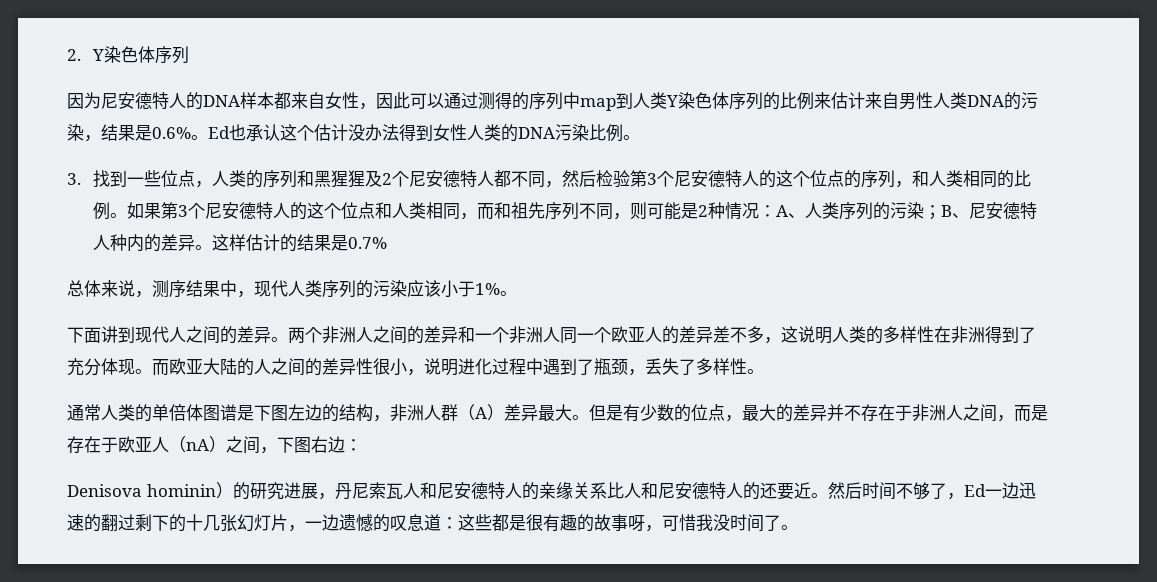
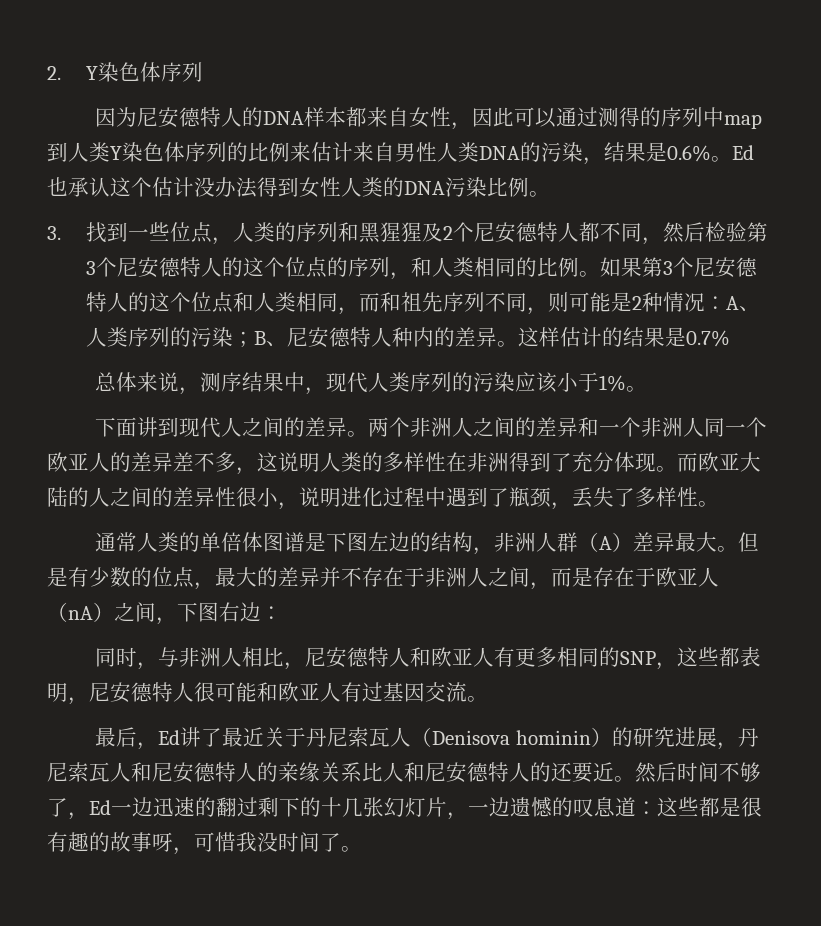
(362, 445) none -> [95,647,762,670] [47,682,488,705] [95,727,433,750] 同时，与非洲人相比，尼安德特人和欧亚人有更多相同的SNP，这些都表明，尼安德特人很可能和欧亚人有过基因交流。 // 最后，Ed讲了最近关于丹尼索瓦人（

